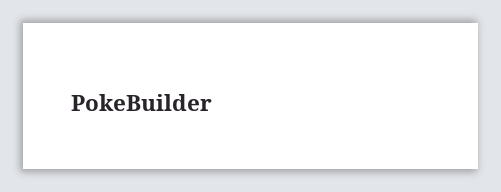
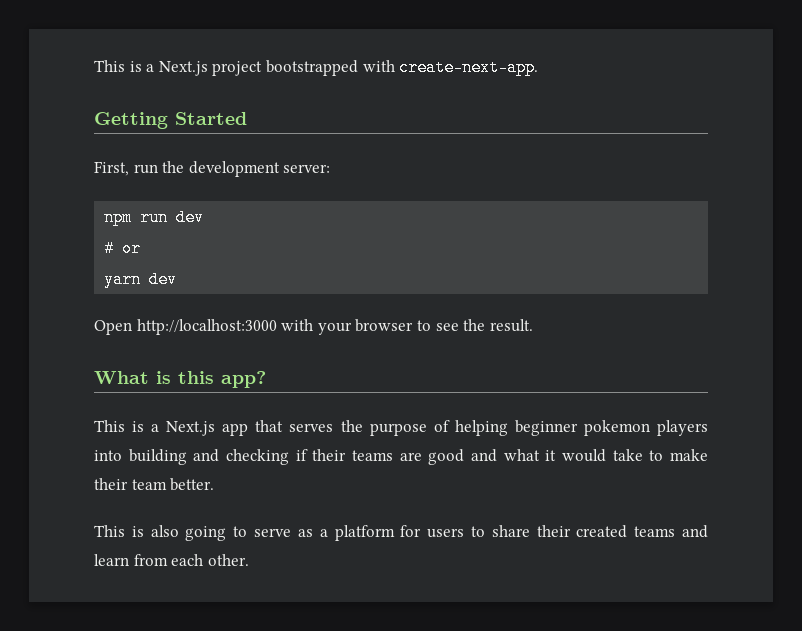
[71,94,212,111] PokeBuilder -> [94,59,539,76] [94,112,247,129] [94,161,331,177] [104,209,205,226] [104,240,142,257] [104,271,178,288] [94,319,533,335] [94,371,266,388] [94,420,708,436] [94,449,708,465] [94,478,215,491] [94,525,708,541] [94,554,249,566] This is a Next.js project bootstrapped with create-next-app. // Getting Started // First, run the development server: // npm run dev // # or // yarn dev // Open http://localhost:3000 with your browser to see the result. // What is this app? // This is a Next.js app that serves the purpose of helping beginner pokemon players into building and checking if their teams are good and what it would take to make their team better. // This is also going to serve as a platform for users to share their created teams and learn from each other.

